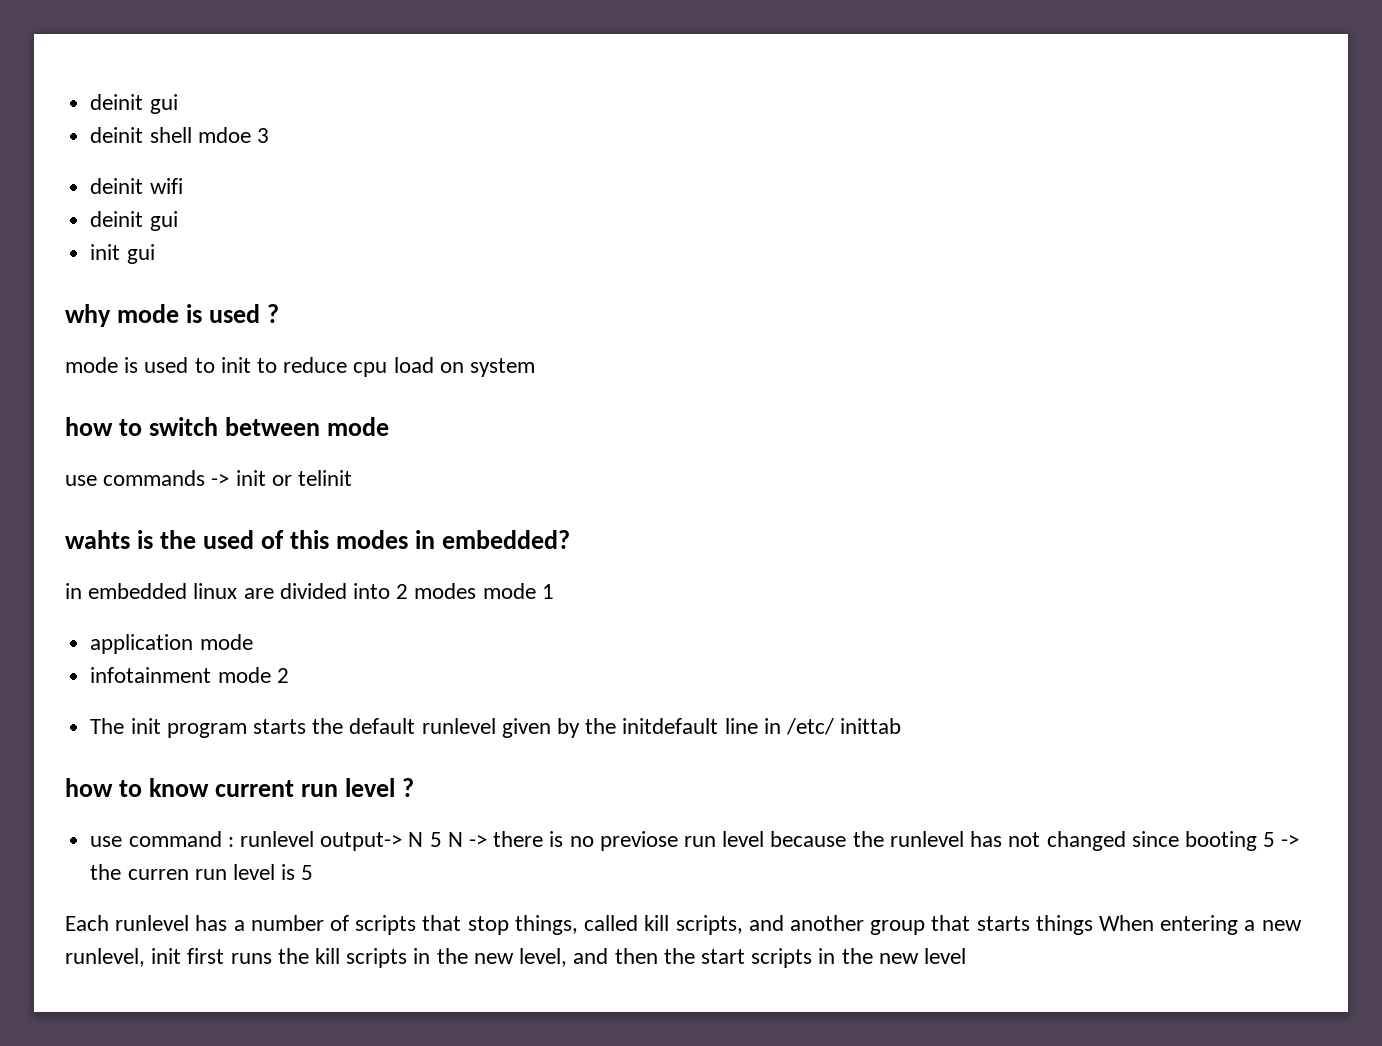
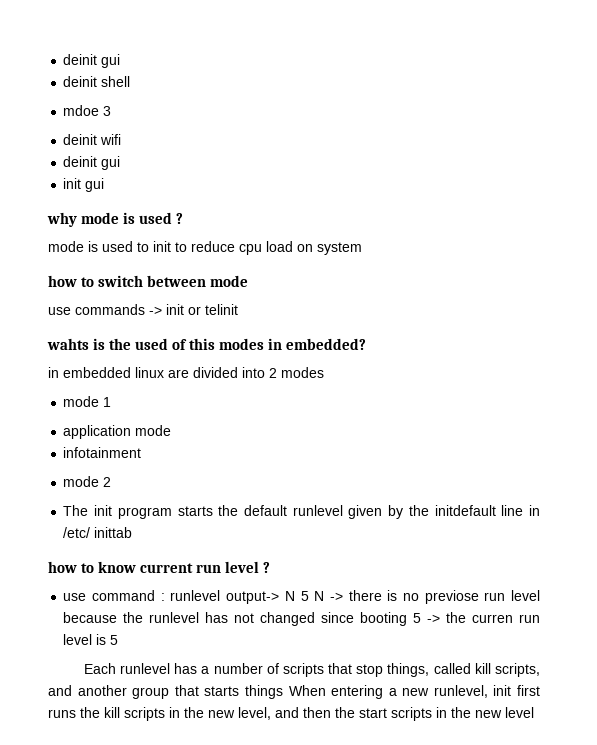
(192, 135) none -> (131, 81) //
(477, 591) none -> (324, 372) //
(212, 675) none -> (142, 452) //

